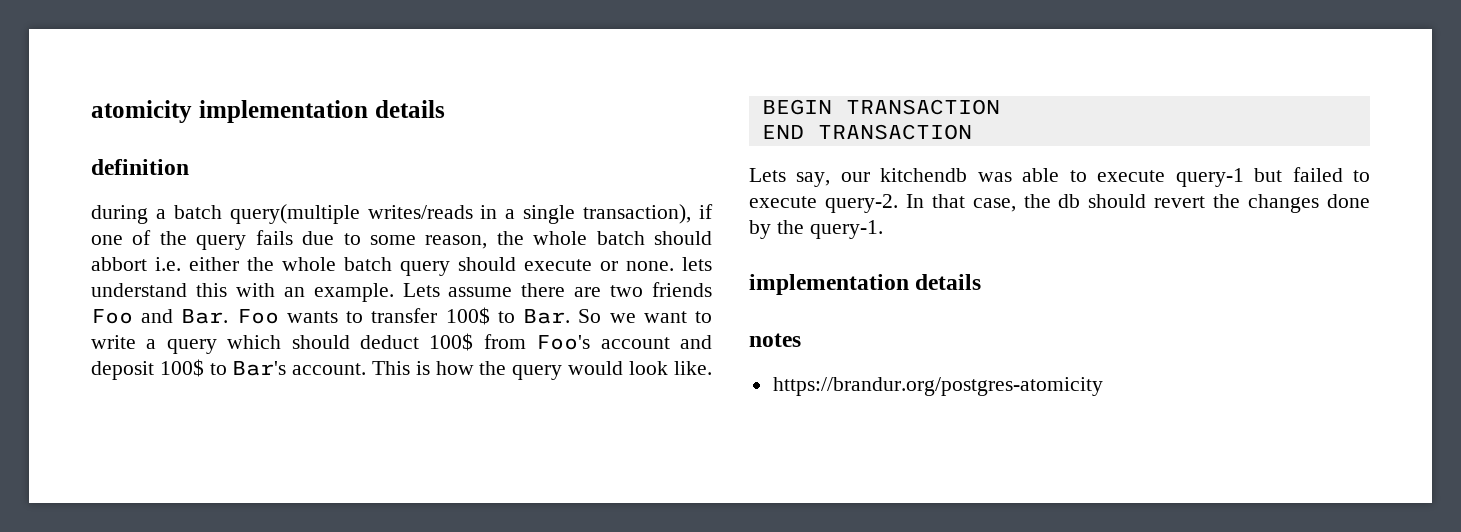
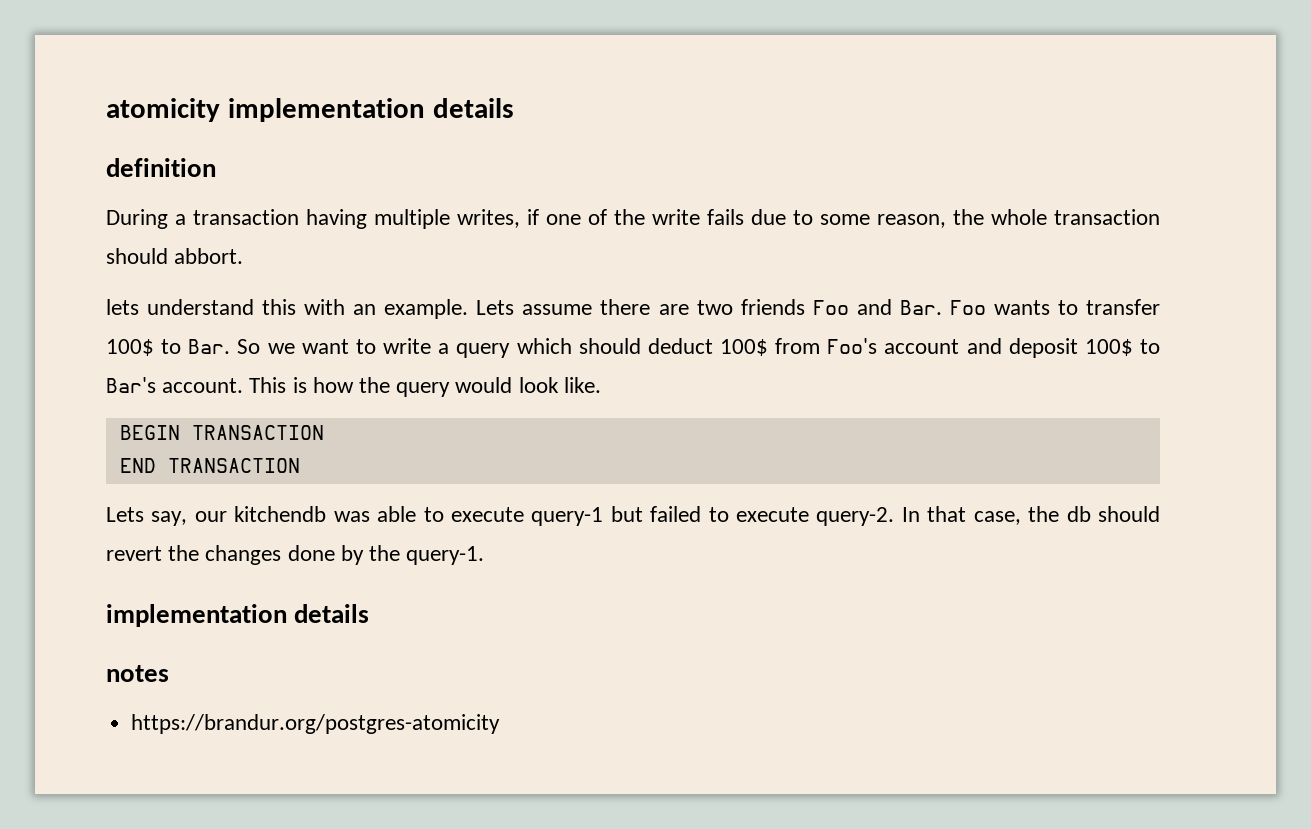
[91,204,692,224] during a batch query(multiple writes/reads in a single transaction), -> [106,209,520,229] During a transaction having multiple writes,
[196,235,247,250] query -> [652,209,700,225] write
[596,231,713,245] [91,257,674,276] batch should abbort i.e. either the whole batch query should execute or none. -> [1054,209,1160,225] [106,248,244,264] transaction should abbort. //

